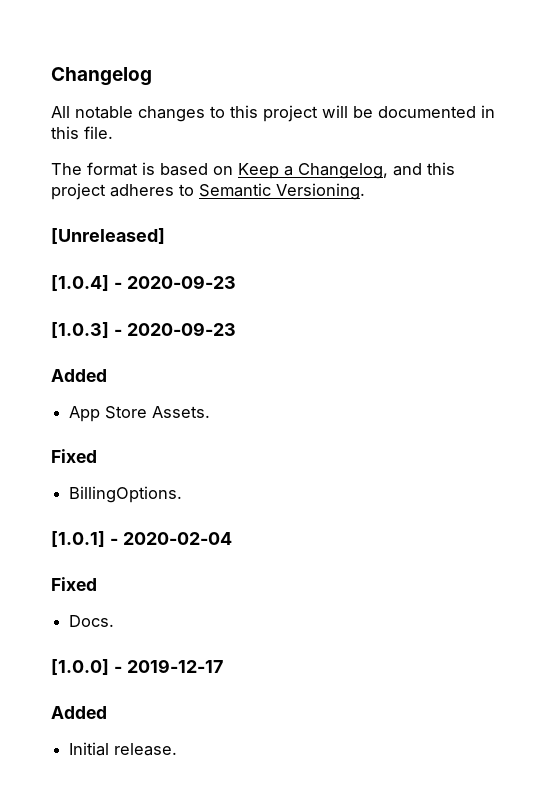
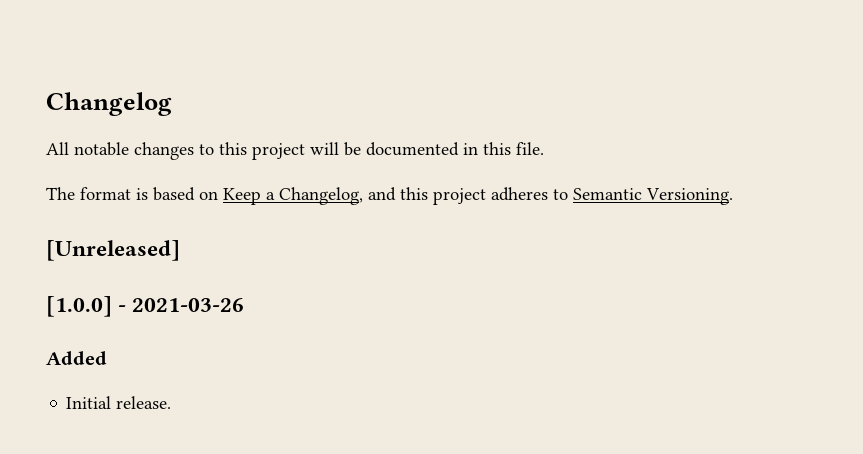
[51,275,236,292] [51,322,236,339] [51,369,107,382] [69,406,211,422] [51,449,97,463] [69,486,183,503] [51,531,232,548] [51,577,97,591] [69,615,115,627] // [1.0.4] - 2020-09-23 // [1.0.3] - 2020-09-23 // Added // App Store Assets. // Fixed // BillingOptions. // [1.0.1] - 2020-02-04 // Fixed // Docs. -> (180, 250) none
[126,659,223,673] 2019-12-17 -> [132,298,245,312] 2021-03-26

